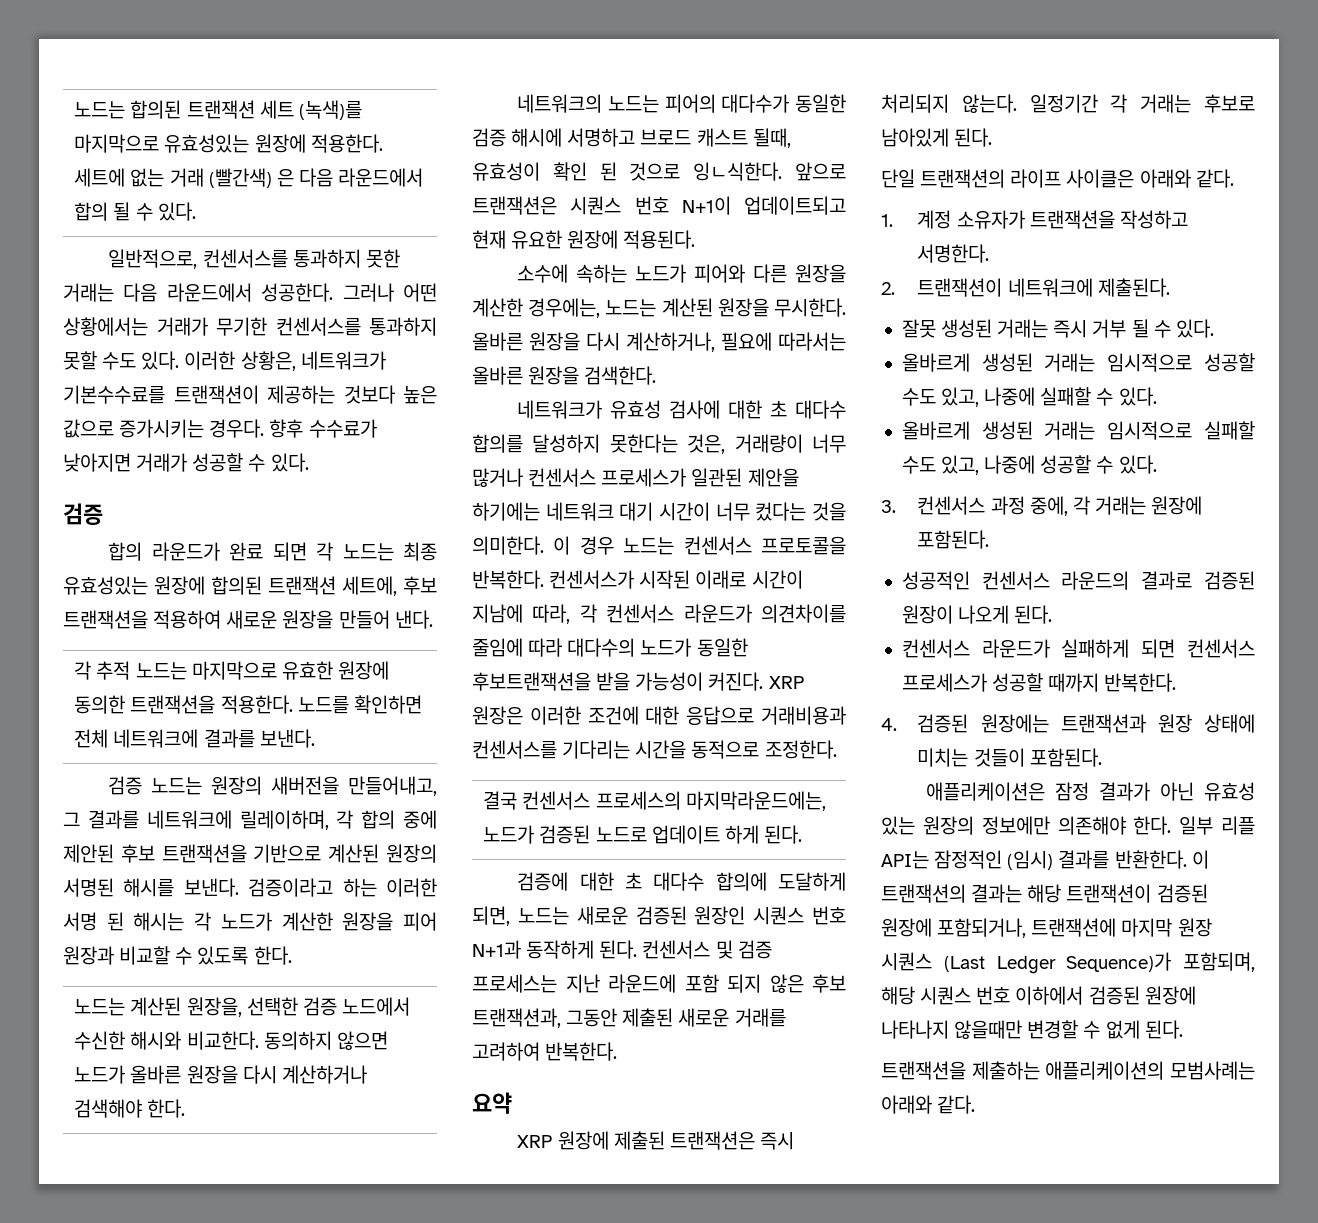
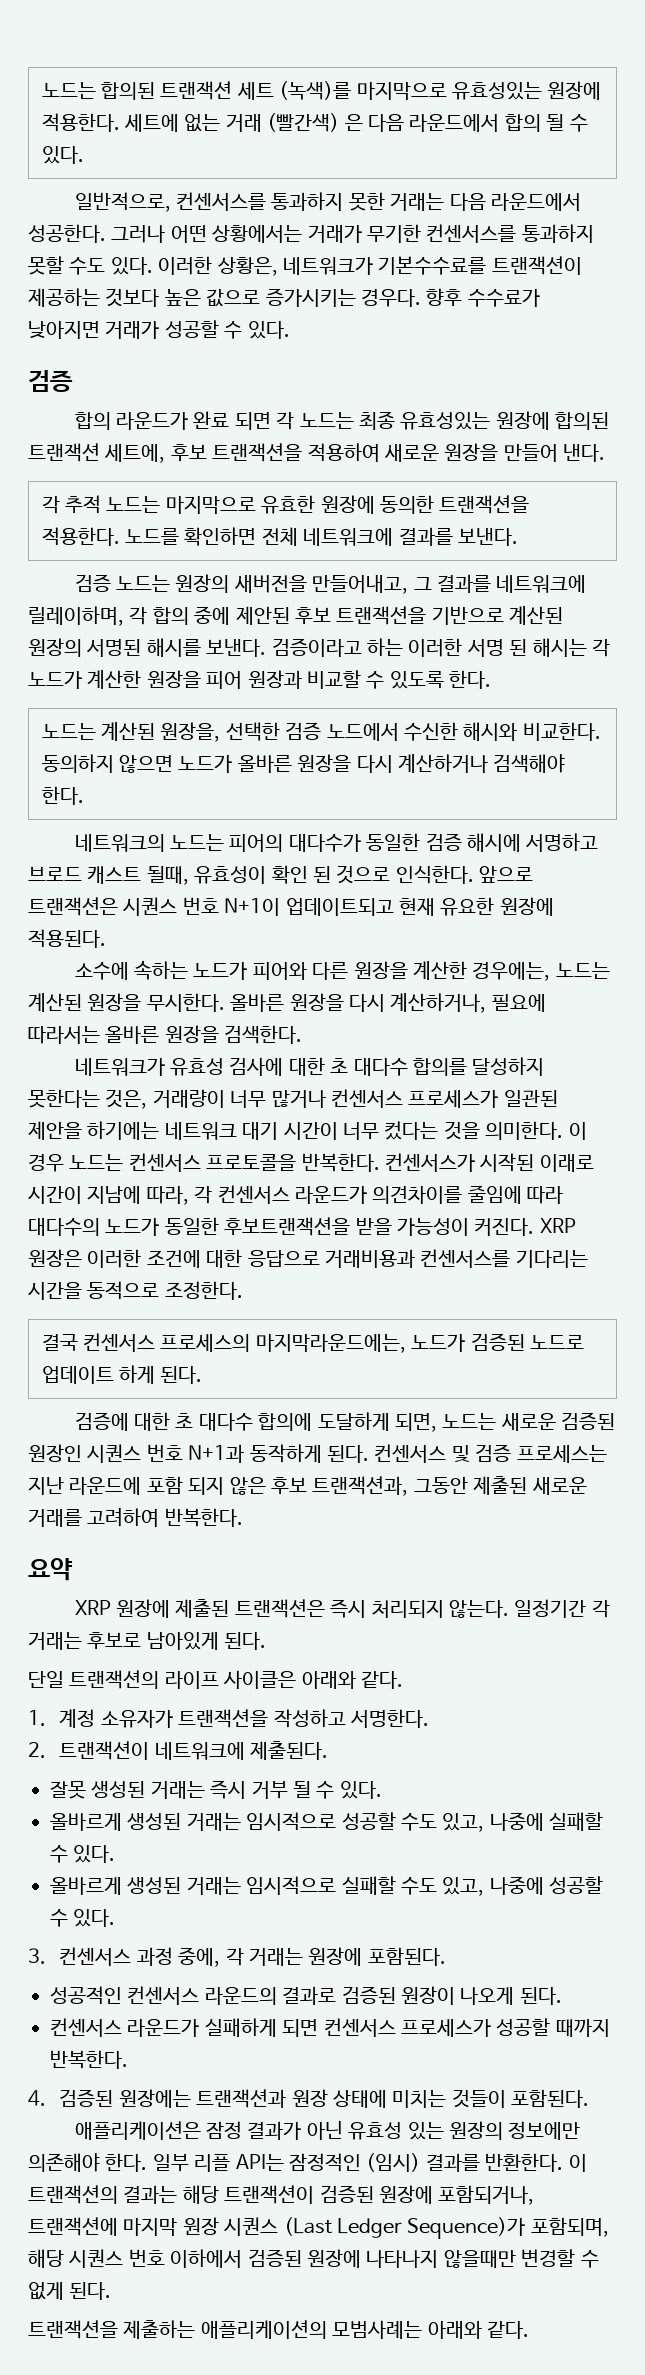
[693,162,783,181] 잉ㄴ식한다. -> [395,865,474,884] 인식한다.

